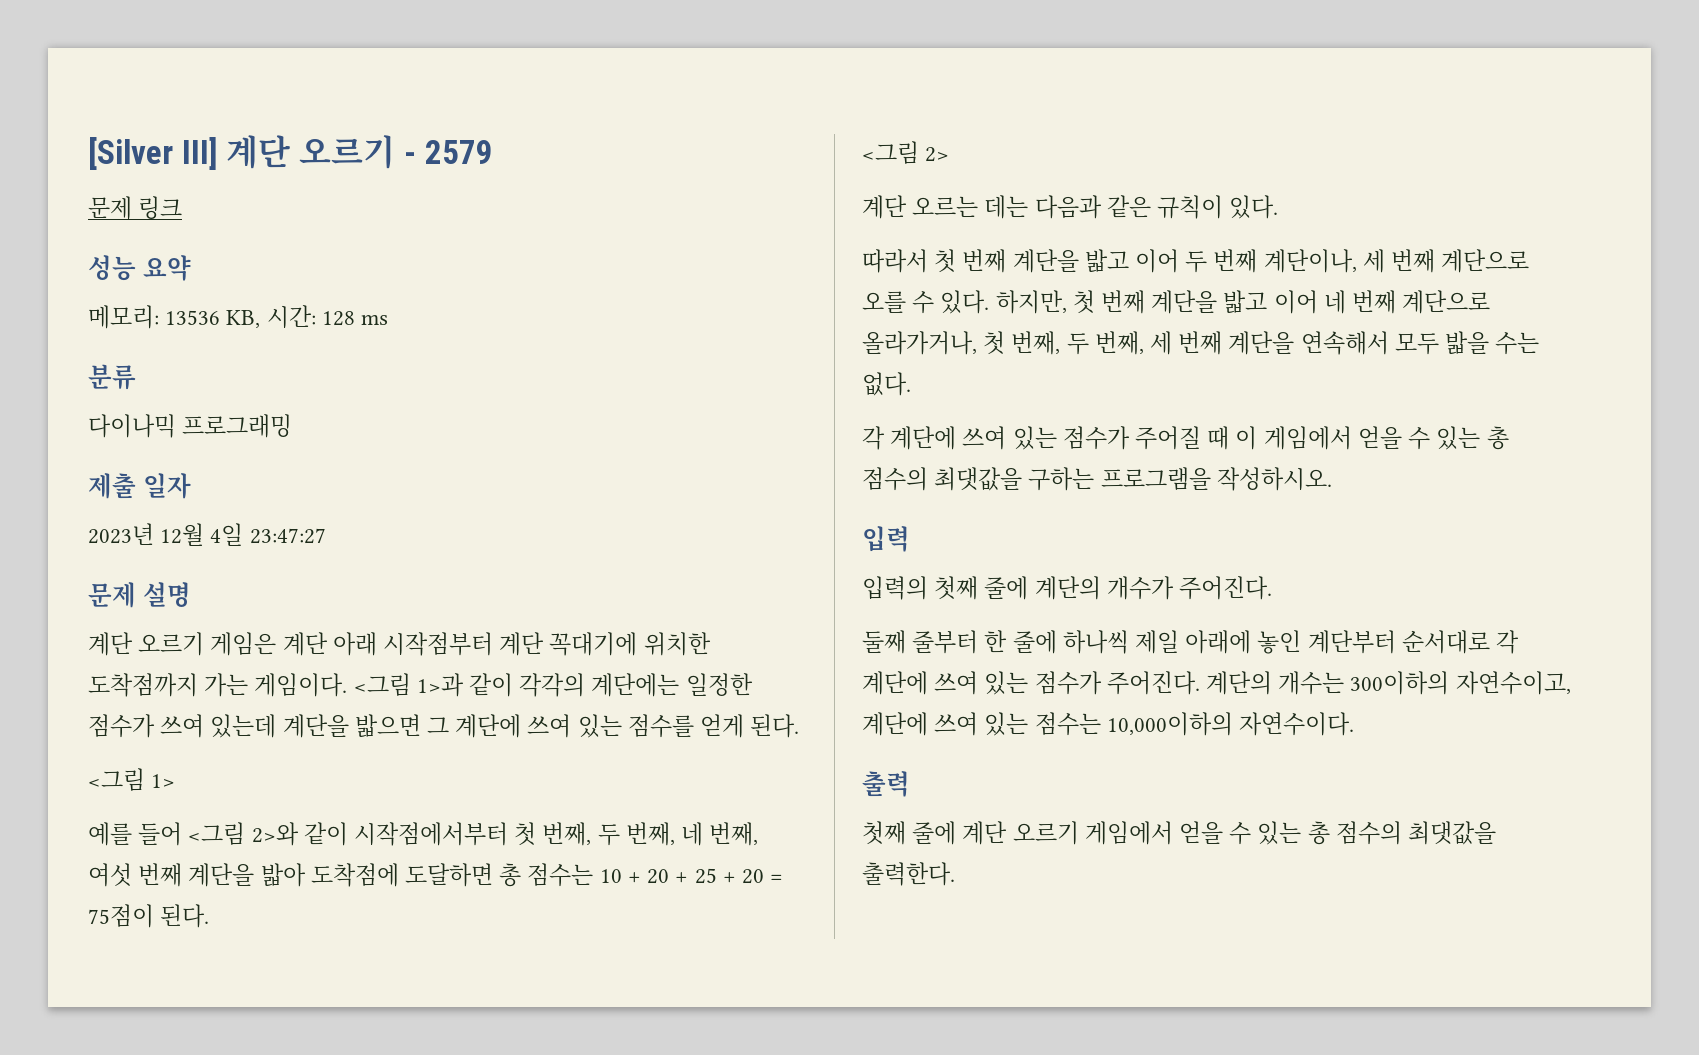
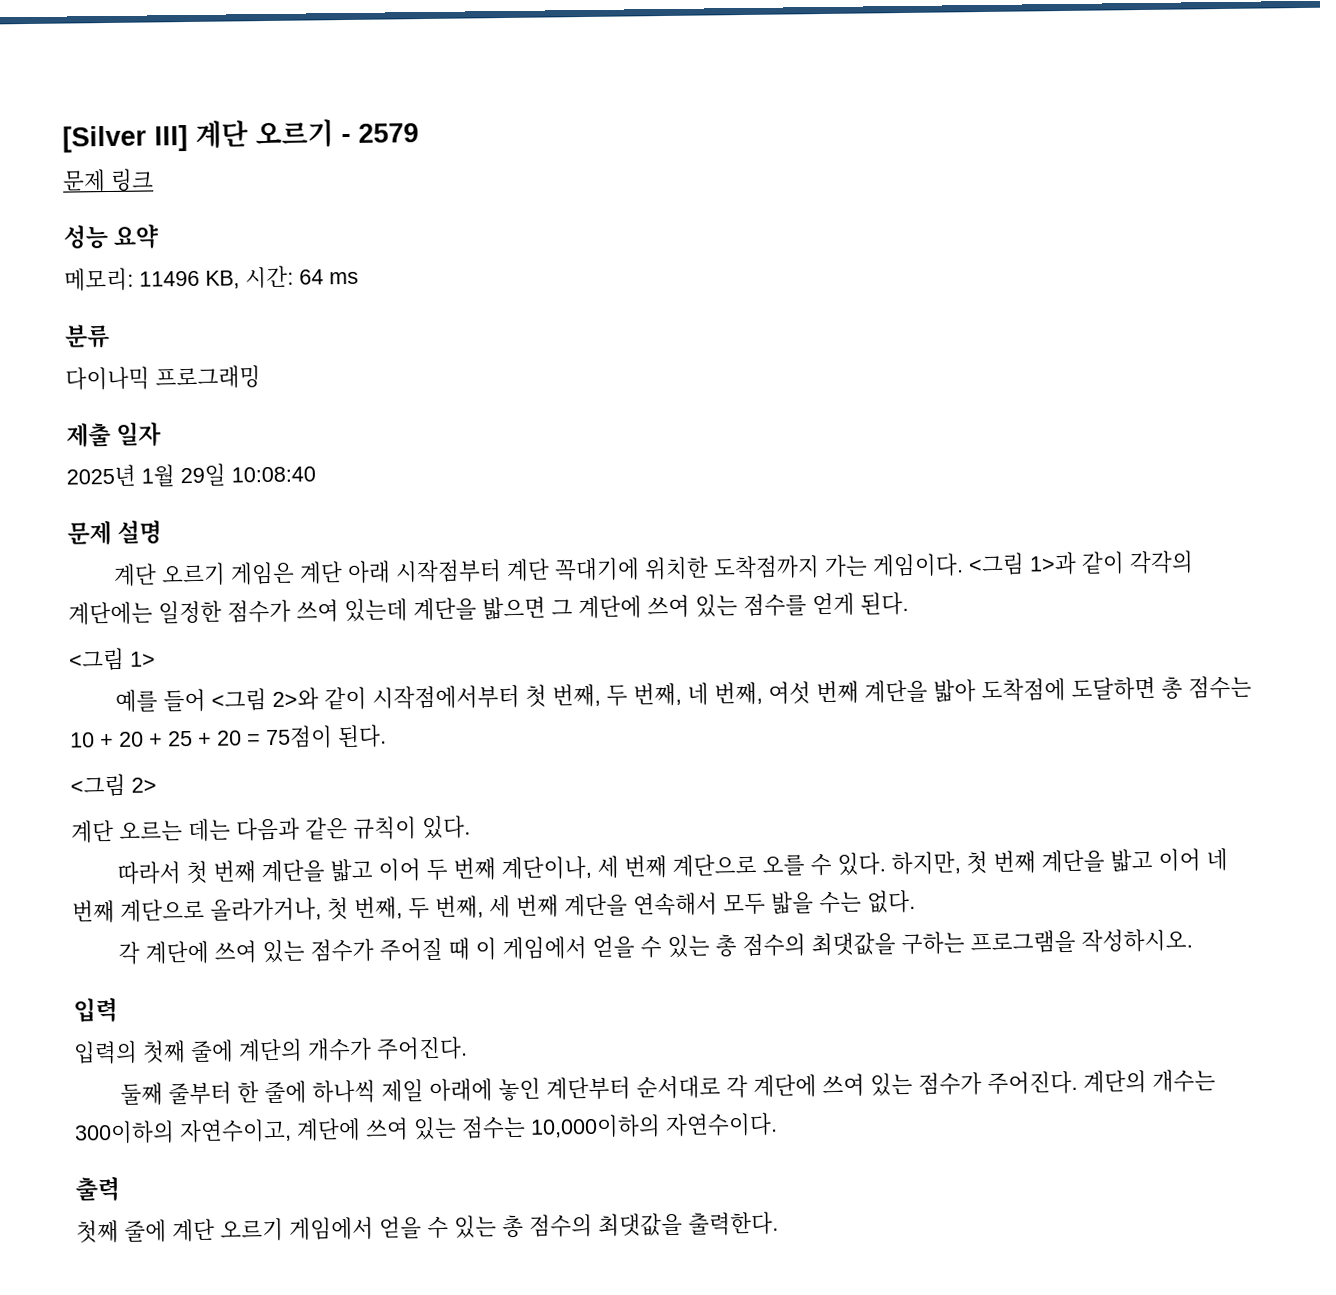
[165,310,221,325] 13536 -> [139,270,200,287] 11496
[321,311,355,326] 128 -> [299,269,324,285] 64
[88,523,326,546] 2023년 12월 4일 23:47:27 -> [66,463,316,487] 2025년 1월 29일 10:08:40

